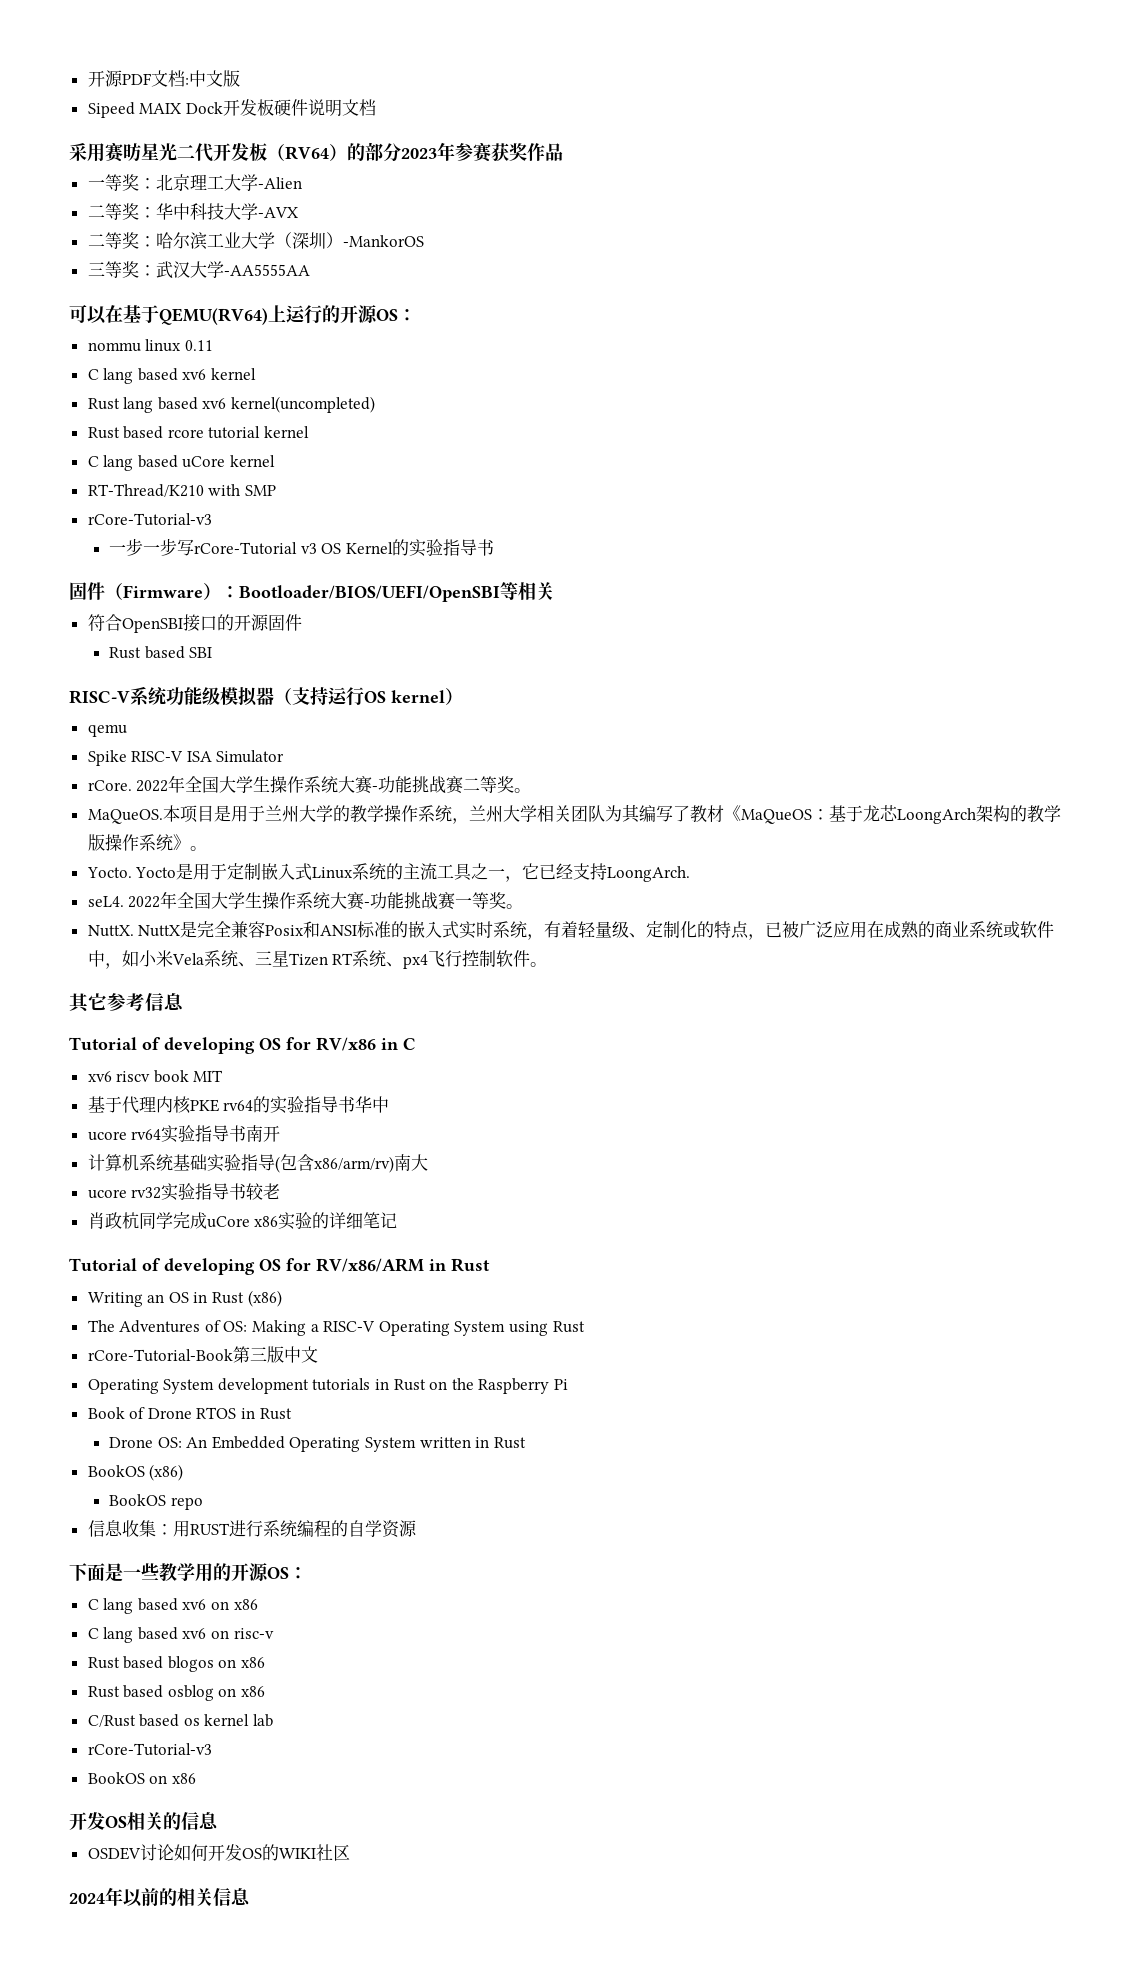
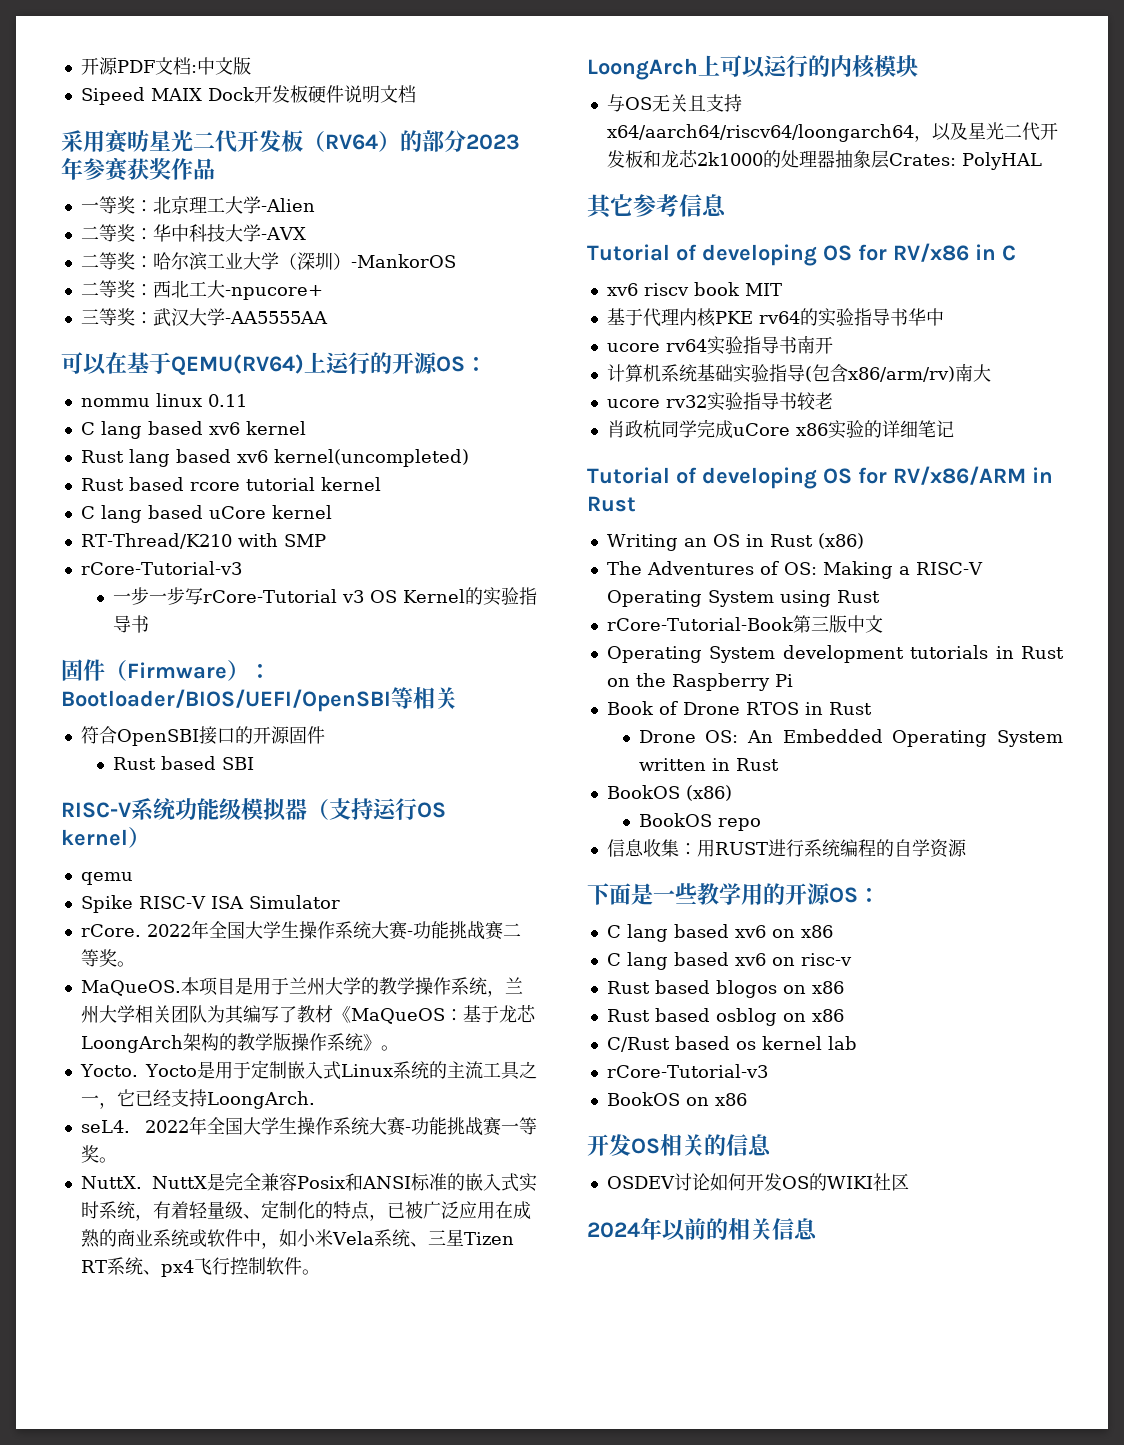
(424, 241) none -> [80,280,323,300] // 二等奖：西北工大-npucore+
(548, 964) none -> [587,55,918,80] [606,94,742,112] [606,122,1058,142] [606,150,1042,170] // LoongArch上可以运行的内核模块 // 与OS无关且支持x64/aarch64/riscv64/loongarch64，以及星光二代开发板和龙芯2k1000的处理器抽象层Crates: PolyHAL

